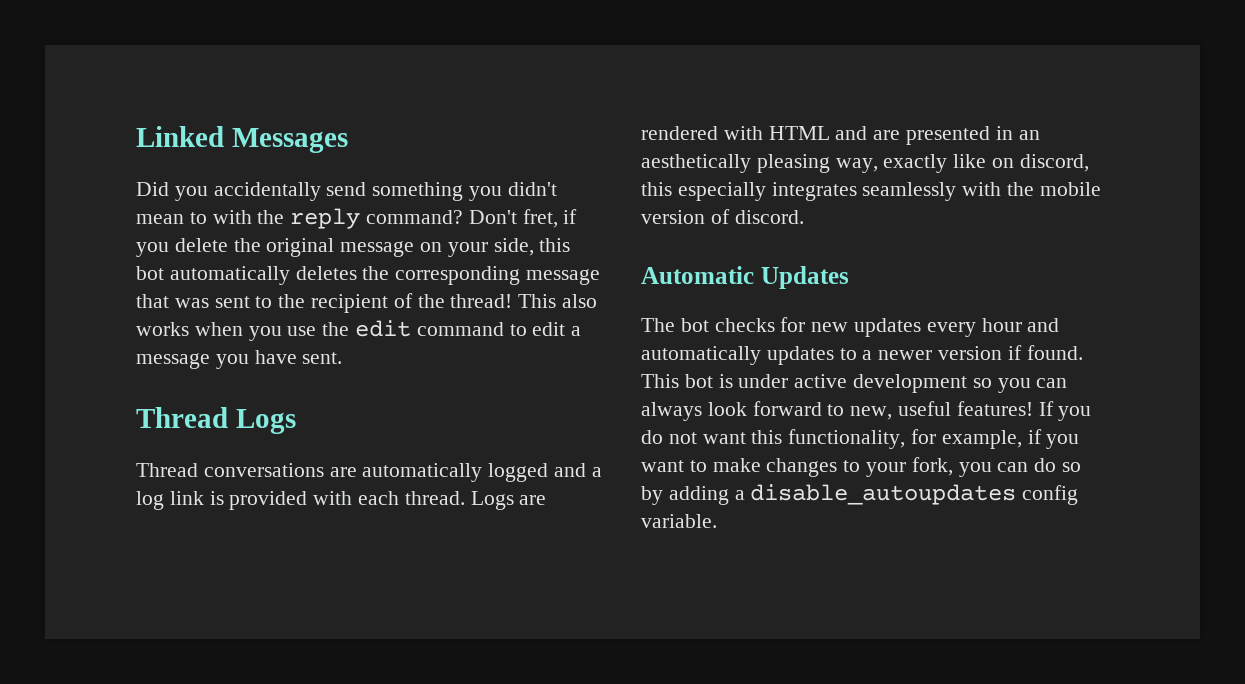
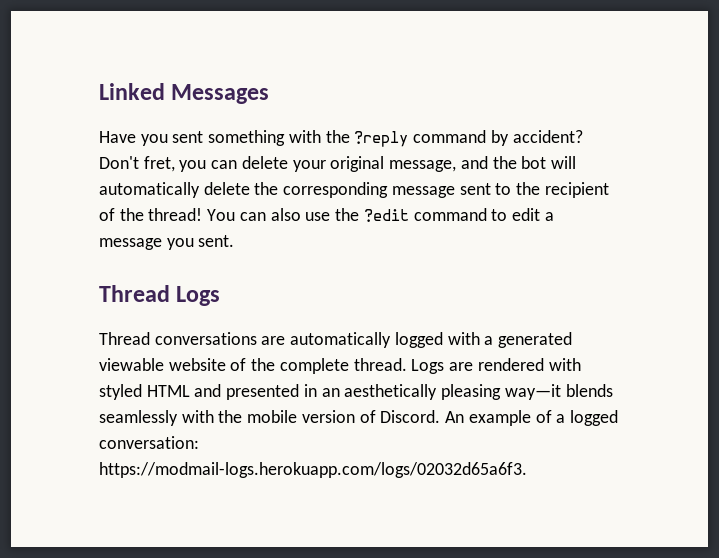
[136,182,557,201] [136,208,578,229] [136,238,571,257] [136,266,357,285] Did you accidentally send something you didn't mean to with the reply command? Don't fret, if you delete the original message on your side, this bot automatically deletes -> [99,130,583,147] [99,156,576,172] [99,182,250,198] Have you sent something with the ?reply command by accident? Don't fret, you can delete your original message, and the bot will automatically delete
[136,294,209,308] that was -> (455, 192) none
[518,294,598,308] [136,322,282,341] This also works when you -> [207,208,301,221] You can also
[355,320,412,337] edit -> [363,209,409,222] ?edit
[254,350,297,364] have -> (194, 244) none
[554,463,602,477] [136,491,400,510] and a log link is provided with each -> [447,332,573,348] [99,358,349,374] with a generated viewable website of the complete
(763, 133) none -> [99,384,142,400] styled
[873,130,901,140] are -> (222, 390) none
[835,154,1089,173] [641,182,857,201] way, exactly like on discord, this especially integrates -> [504,384,613,400] way—it blends
[734,210,804,224] [641,266,849,289] [641,317,1060,337] [641,345,1083,365] [641,374,1068,393] [641,401,1092,421] [641,429,1080,449] [641,457,1082,477] [641,484,1079,505] [641,514,717,528] discord. // Automatic Updates // The bot checks for new updates every hour and automatically updates to a newer version if found. This bot is under active development so you can always look forward to new, useful features! If you do not want this functionality, for example, if you want to make changes to your fork, you can do so by adding a disable_autoupdates config variable. -> [380,410,618,426] [99,436,199,449] [99,462,527,478] Discord. An example of a logged conversation: https://modmail-logs.herokuapp.com/logs/02032d65a6f3.

